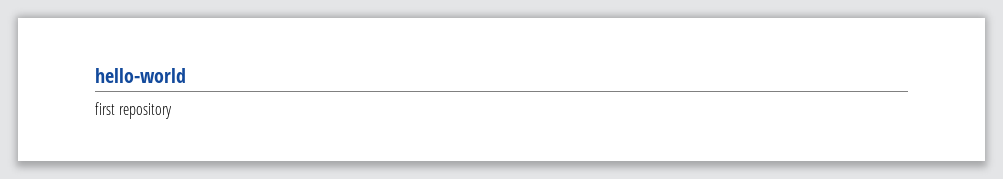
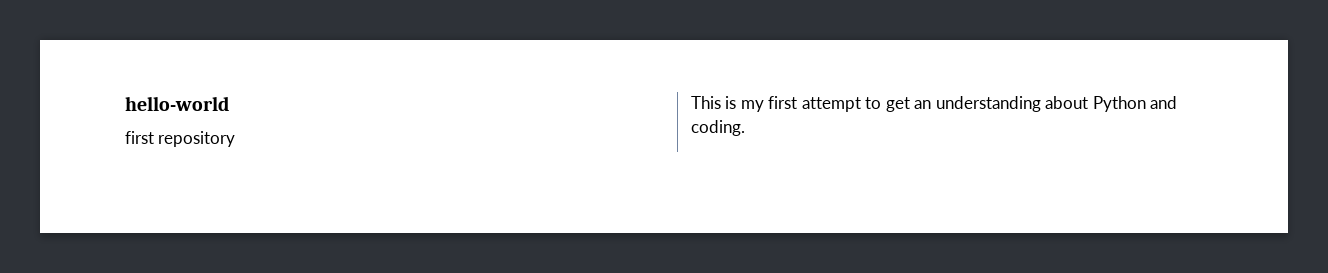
(173, 111) none -> [691,96,1178,112] [691,120,745,136] // This is my first attempt to get an understanding about Python and coding.

